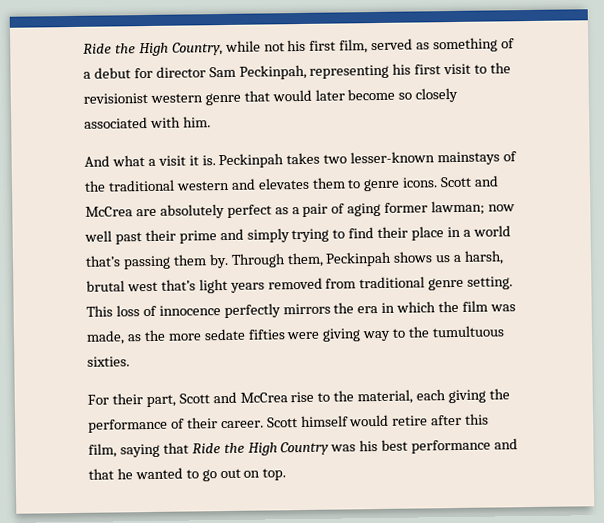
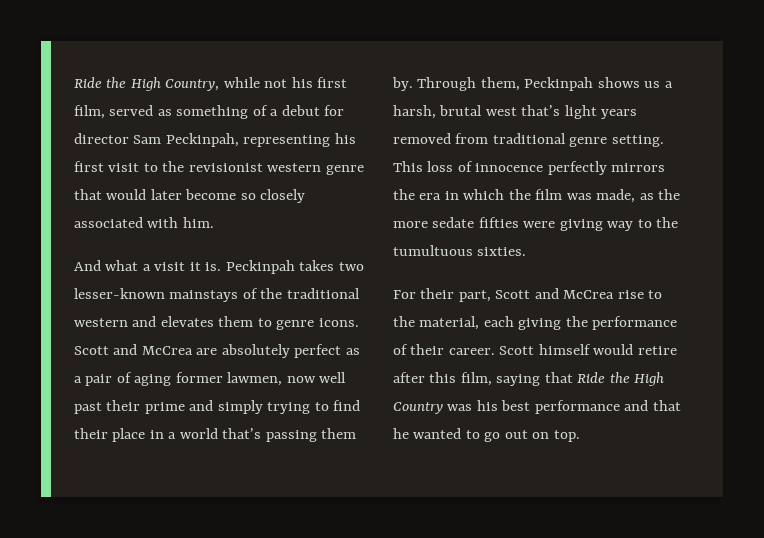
[431,200,486,216] lawman; -> [227,372,283,386] lawmen,

